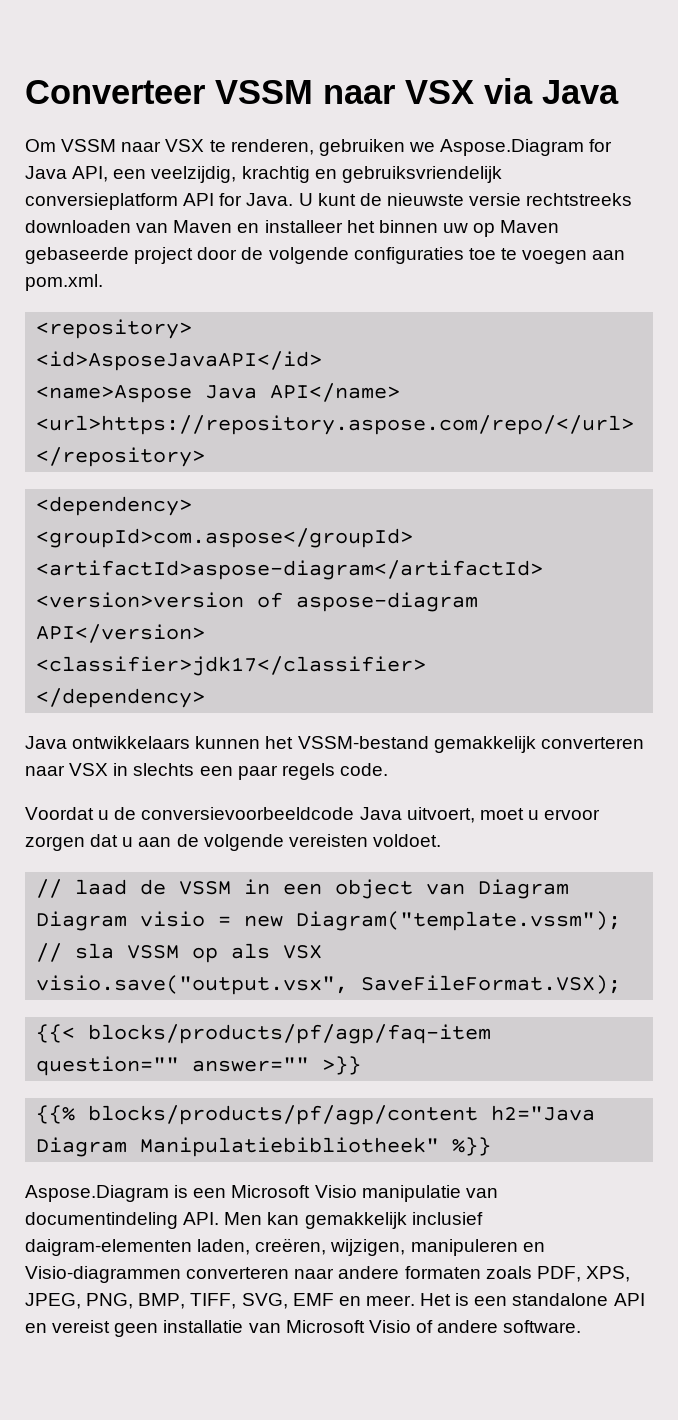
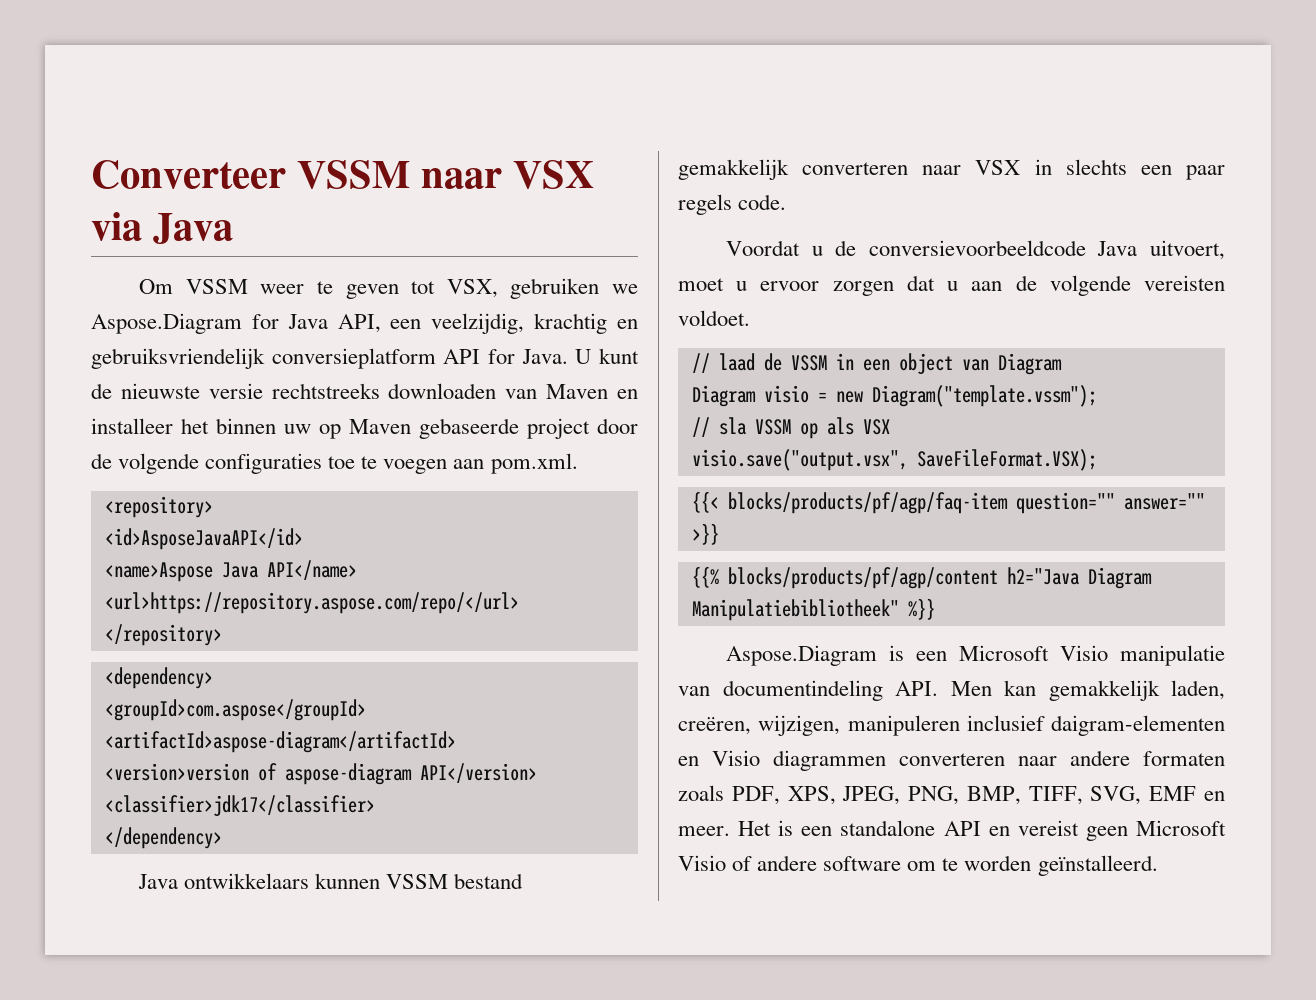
[121,139,314,155] naar VSX te renderen, -> [260,279,498,299] weer te geven tot VSX,
[265,736,429,749] het VSSM-bestand -> [386,873,524,889] VSSM bestand
[411,1212,483,1225] [25,1239,192,1256] inclusief daigram-elementen -> (1160, 690) none
[522,1242,545,1252] [25,1266,181,1283] en Visio-diagrammen -> [966,715,1225,736] [678,750,886,771] inclusief daigram-elementen en Visio diagrammen
[163,1320,281,1333] installatie van -> (1128, 833) none
[503,1320,582,1333] software. -> [823,855,1158,876] software om te worden geïnstalleerd.

